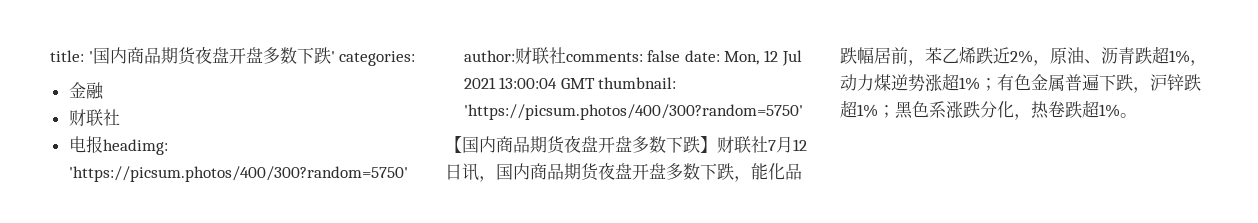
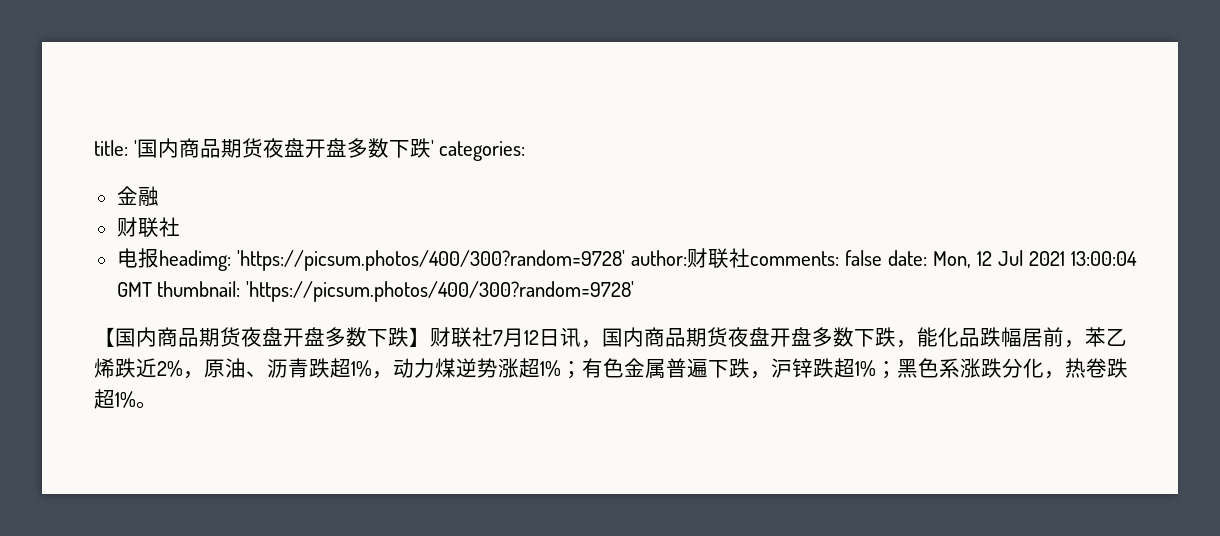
[68,166,408,182] 'https://picsum.photos/400/300?random=5750' -> [236,250,625,271] 'https://picsum.photos/400/300?random=9728'
[463,104,803,120] 'https://picsum.photos/400/300?random=5750' -> [245,281,634,302] 'https://picsum.photos/400/300?random=9728'

